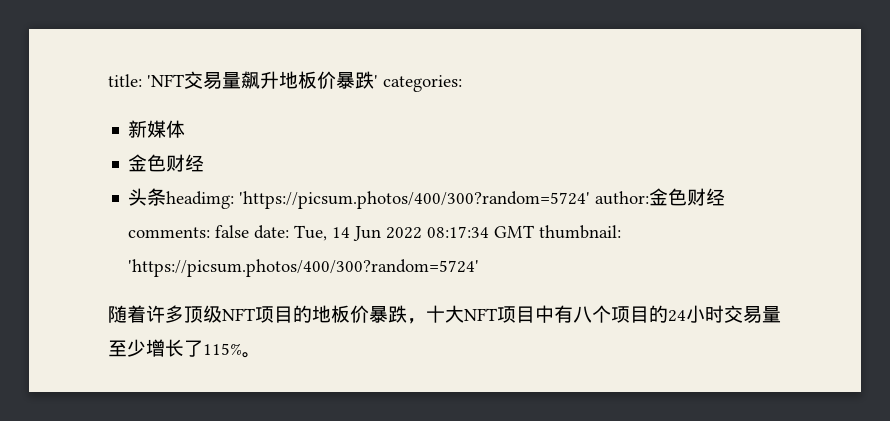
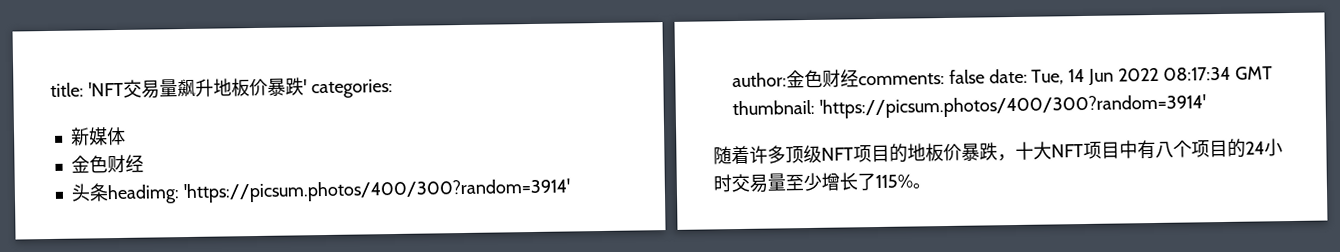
[239,191,591,209] 'https://picsum.photos/400/300?random=5724' -> [182,178,571,204] 'https://picsum.photos/400/300?random=3914'
[128,259,480,277] 'https://picsum.photos/400/300?random=5724' -> [818,94,1206,119] 'https://picsum.photos/400/300?random=3914'

